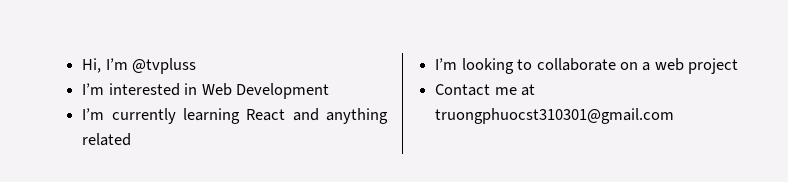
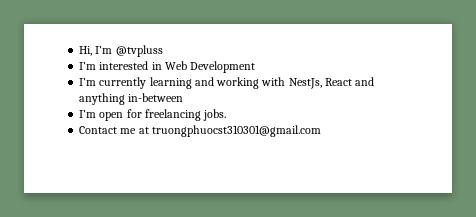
(240, 116) none -> [194,77,322,89] and working with NestJs,
[82,133,132,146] [435,58,739,74] related // I’m looking to collaborate on a web project -> [128,93,184,102] [79,109,227,121] in-between // I’m open for freelancing jobs.

